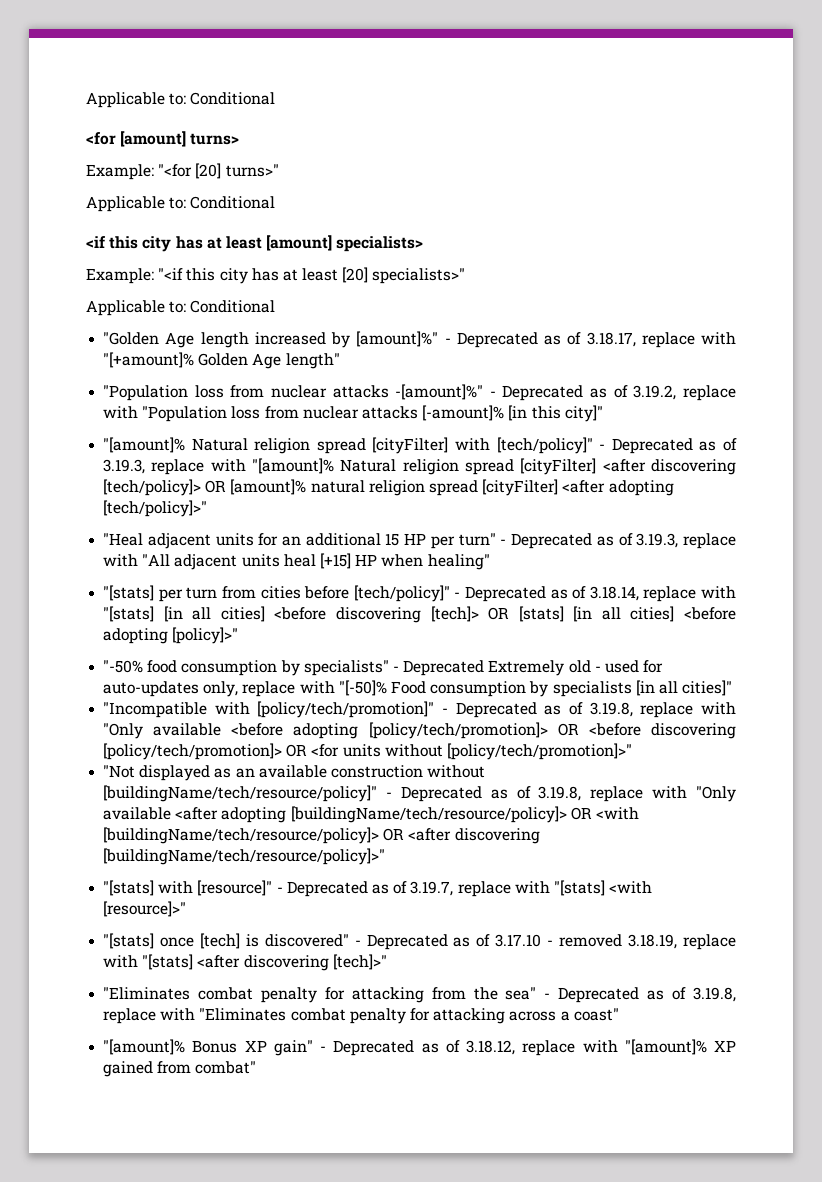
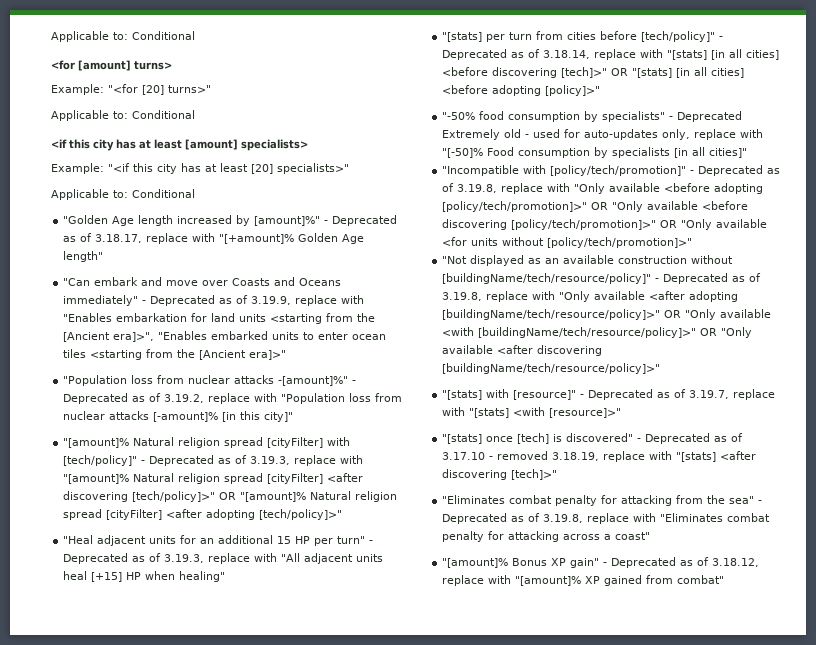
(340, 361) none -> [63,277,342,286] [63,295,365,306] [63,313,376,324] [63,331,387,342] [63,349,287,360] // "Can embark and move over Coasts and Oceans immediately" - Deprecated as of 3.19.9, replace with "Enables embarkation for land units <starting from the [Ancient era]>", "Enables embarked units to enter ocean tiles <starting from the [Ancient era]>"
[103,479,365,496] [tech/policy]> OR [amount]% natural -> [132,491,352,502] [tech/policy]>" OR "[amount]% Natural
[430,606,564,622] [tech]> OR [stats] -> [561,67,673,78] [tech]>" OR "[stats]
[368,722,736,739] [103,743,308,760] [policy/tech/promotion]> OR <before discovering [policy/tech/promotion]> OR -> [442,201,749,212] [442,219,768,230] [policy/tech/promotion]>" OR "Only available <before discovering [policy/tech/promotion]>" OR "Only available
[290,806,639,823] [103,827,405,844] [buildingName/tech/resource/policy]> OR <with [buildingName/tech/resource/policy]> OR -> [442,309,772,320] [442,327,753,338] [442,345,494,354] [buildingName/tech/resource/policy]>" OR "Only available <with [buildingName/tech/resource/policy]>" OR "Only available

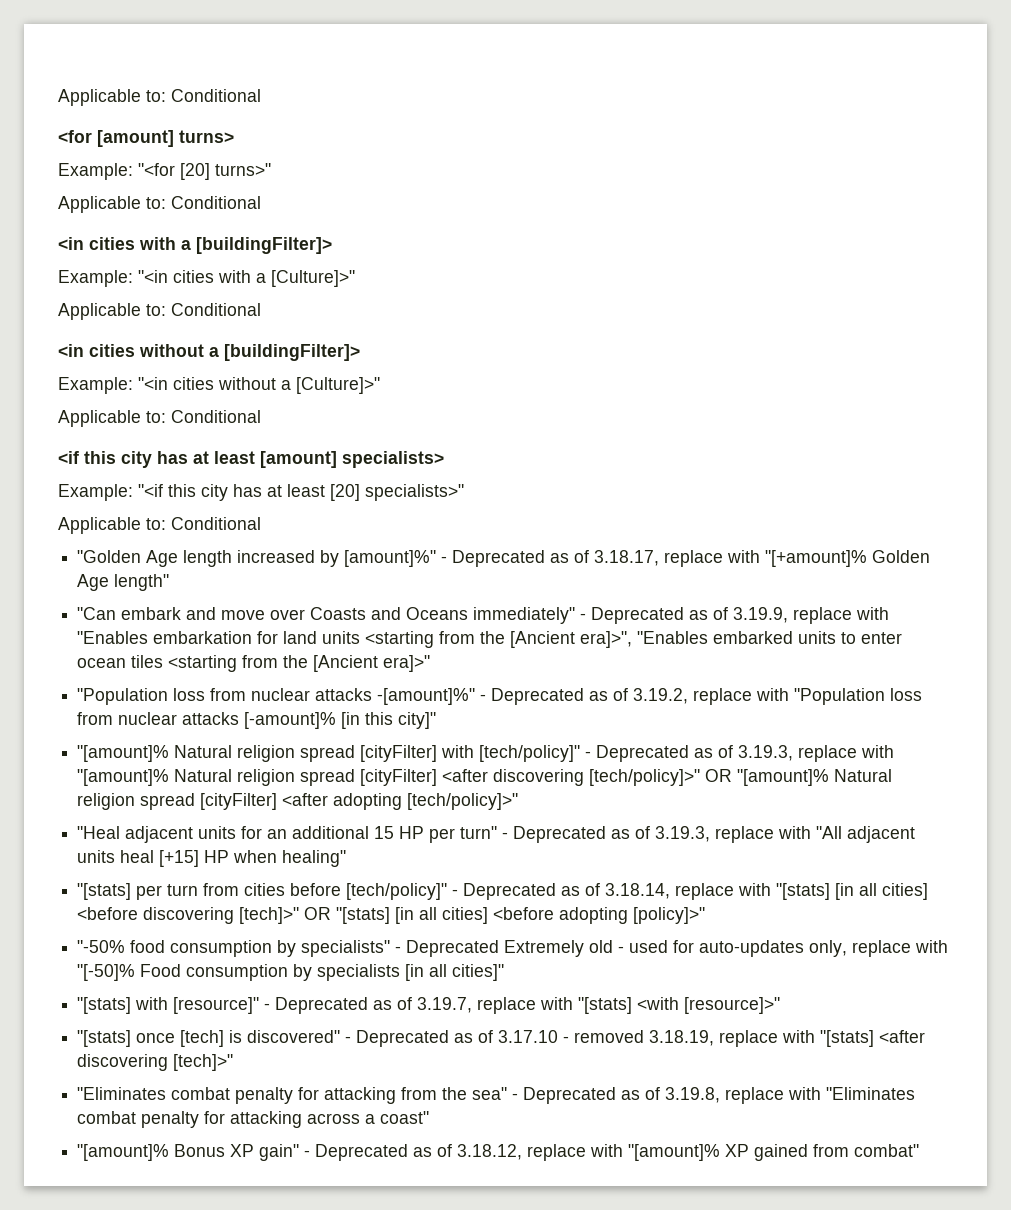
(195, 114) none -> [58,237,332,254] [58,270,355,287] [58,303,261,320] [58,344,360,361] [58,377,380,394] [58,410,261,427] // <in cities with a [buildingFilter]> // Example: "<in cities with a [Culture]>" // Applicable to: Conditional // <in cities without a [buildingFilter]> // Example: "<in cities without a [Culture]>" // Applicable to: Conditional
[442,165,781,176] [442,183,764,194] [442,201,749,212] [442,219,768,230] [442,237,693,248] [442,255,734,266] [442,273,762,284] [442,291,739,302] [442,309,772,320] [442,327,753,338] [442,345,603,356] [442,363,661,374] // "Incompatible with [policy/tech/promotion]" - Deprecated as of 3.19.8, replace with "Only available <before adopting [policy/tech/promotion]>" OR "Only available <before discovering [policy/tech/promotion]>" OR "Only available <for units without [policy/tech/promotion]>" // "Not displayed as an available construction without [buildingName/tech/resource/policy]" - Deprecated as of 3.19.8, replace with "Only available <after adopting [buildingName/tech/resource/policy]>" OR "Only available <with [buildingName/tech/resource/policy]>" OR "Only available <after discovering [buildingName/tech/resource/policy]>" -> (505, 972) none

